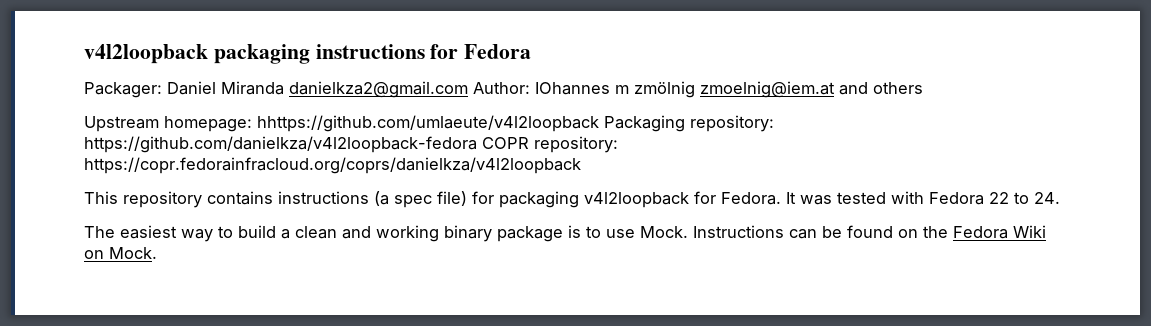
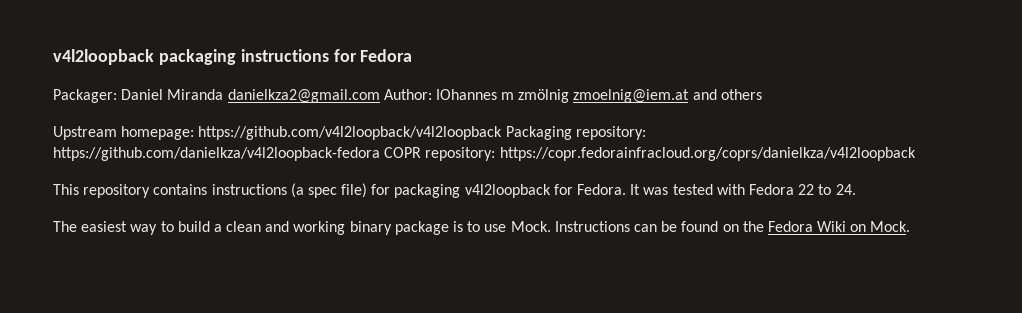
[257,115,599,132] hhttps://github.com/umlaeute/v4l2loopback -> [198,126,503,140] https://github.com/v4l2loopback/v4l2loopback

